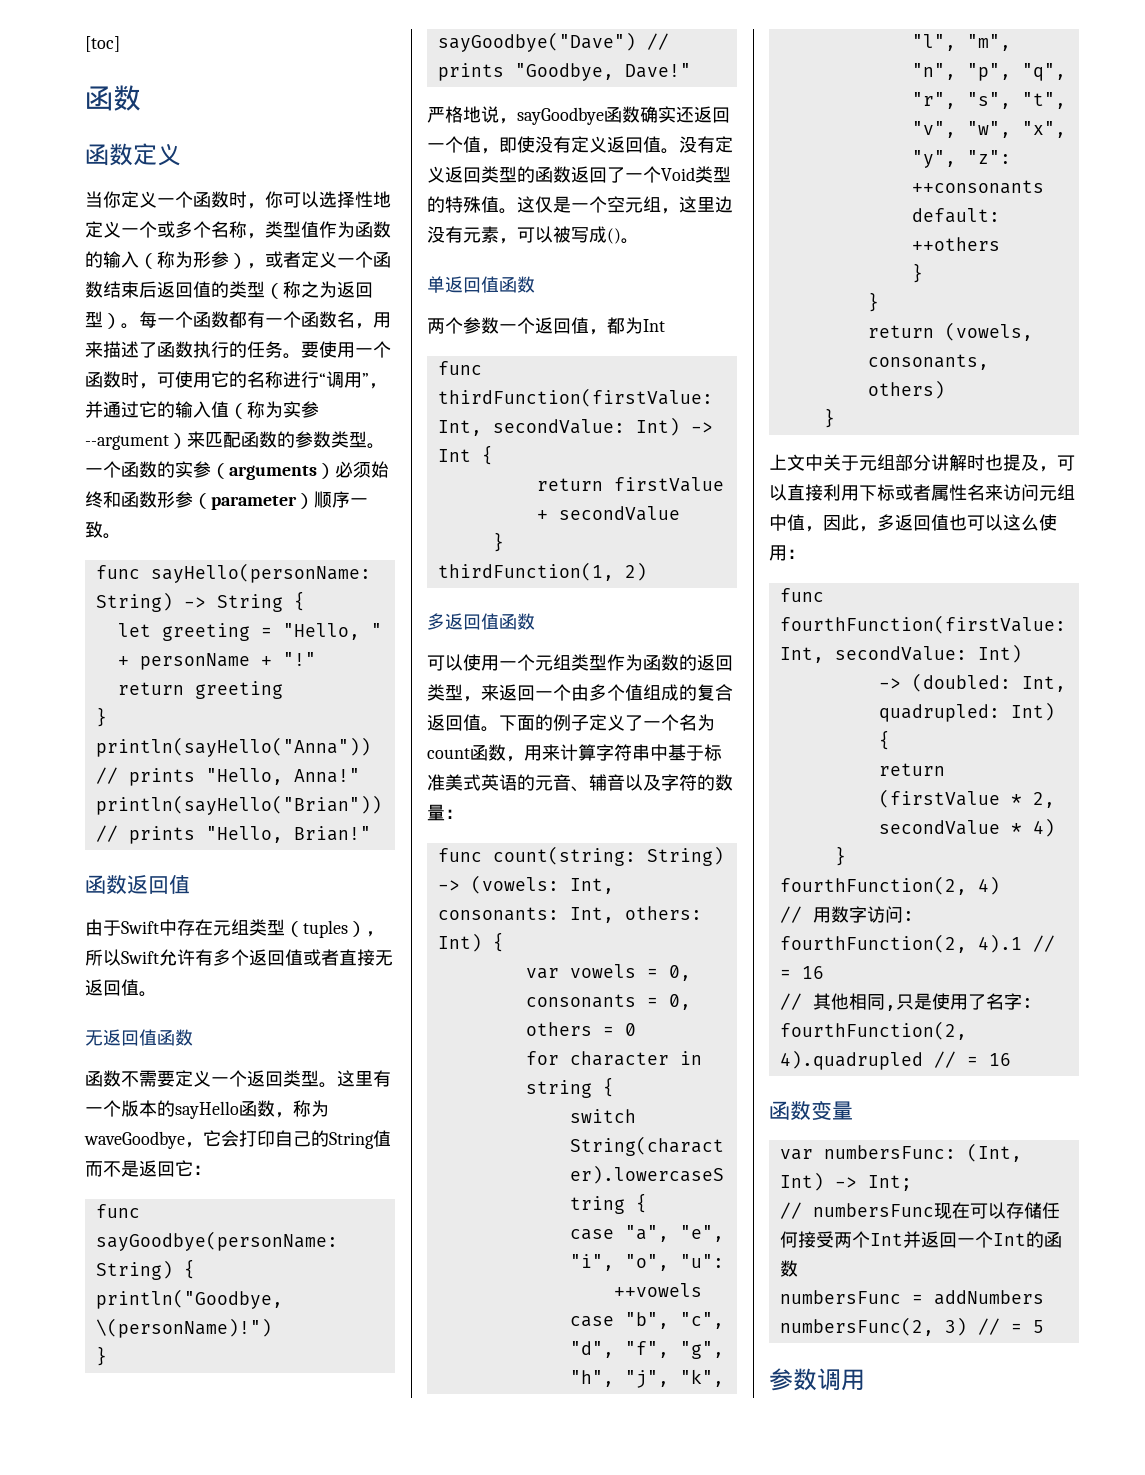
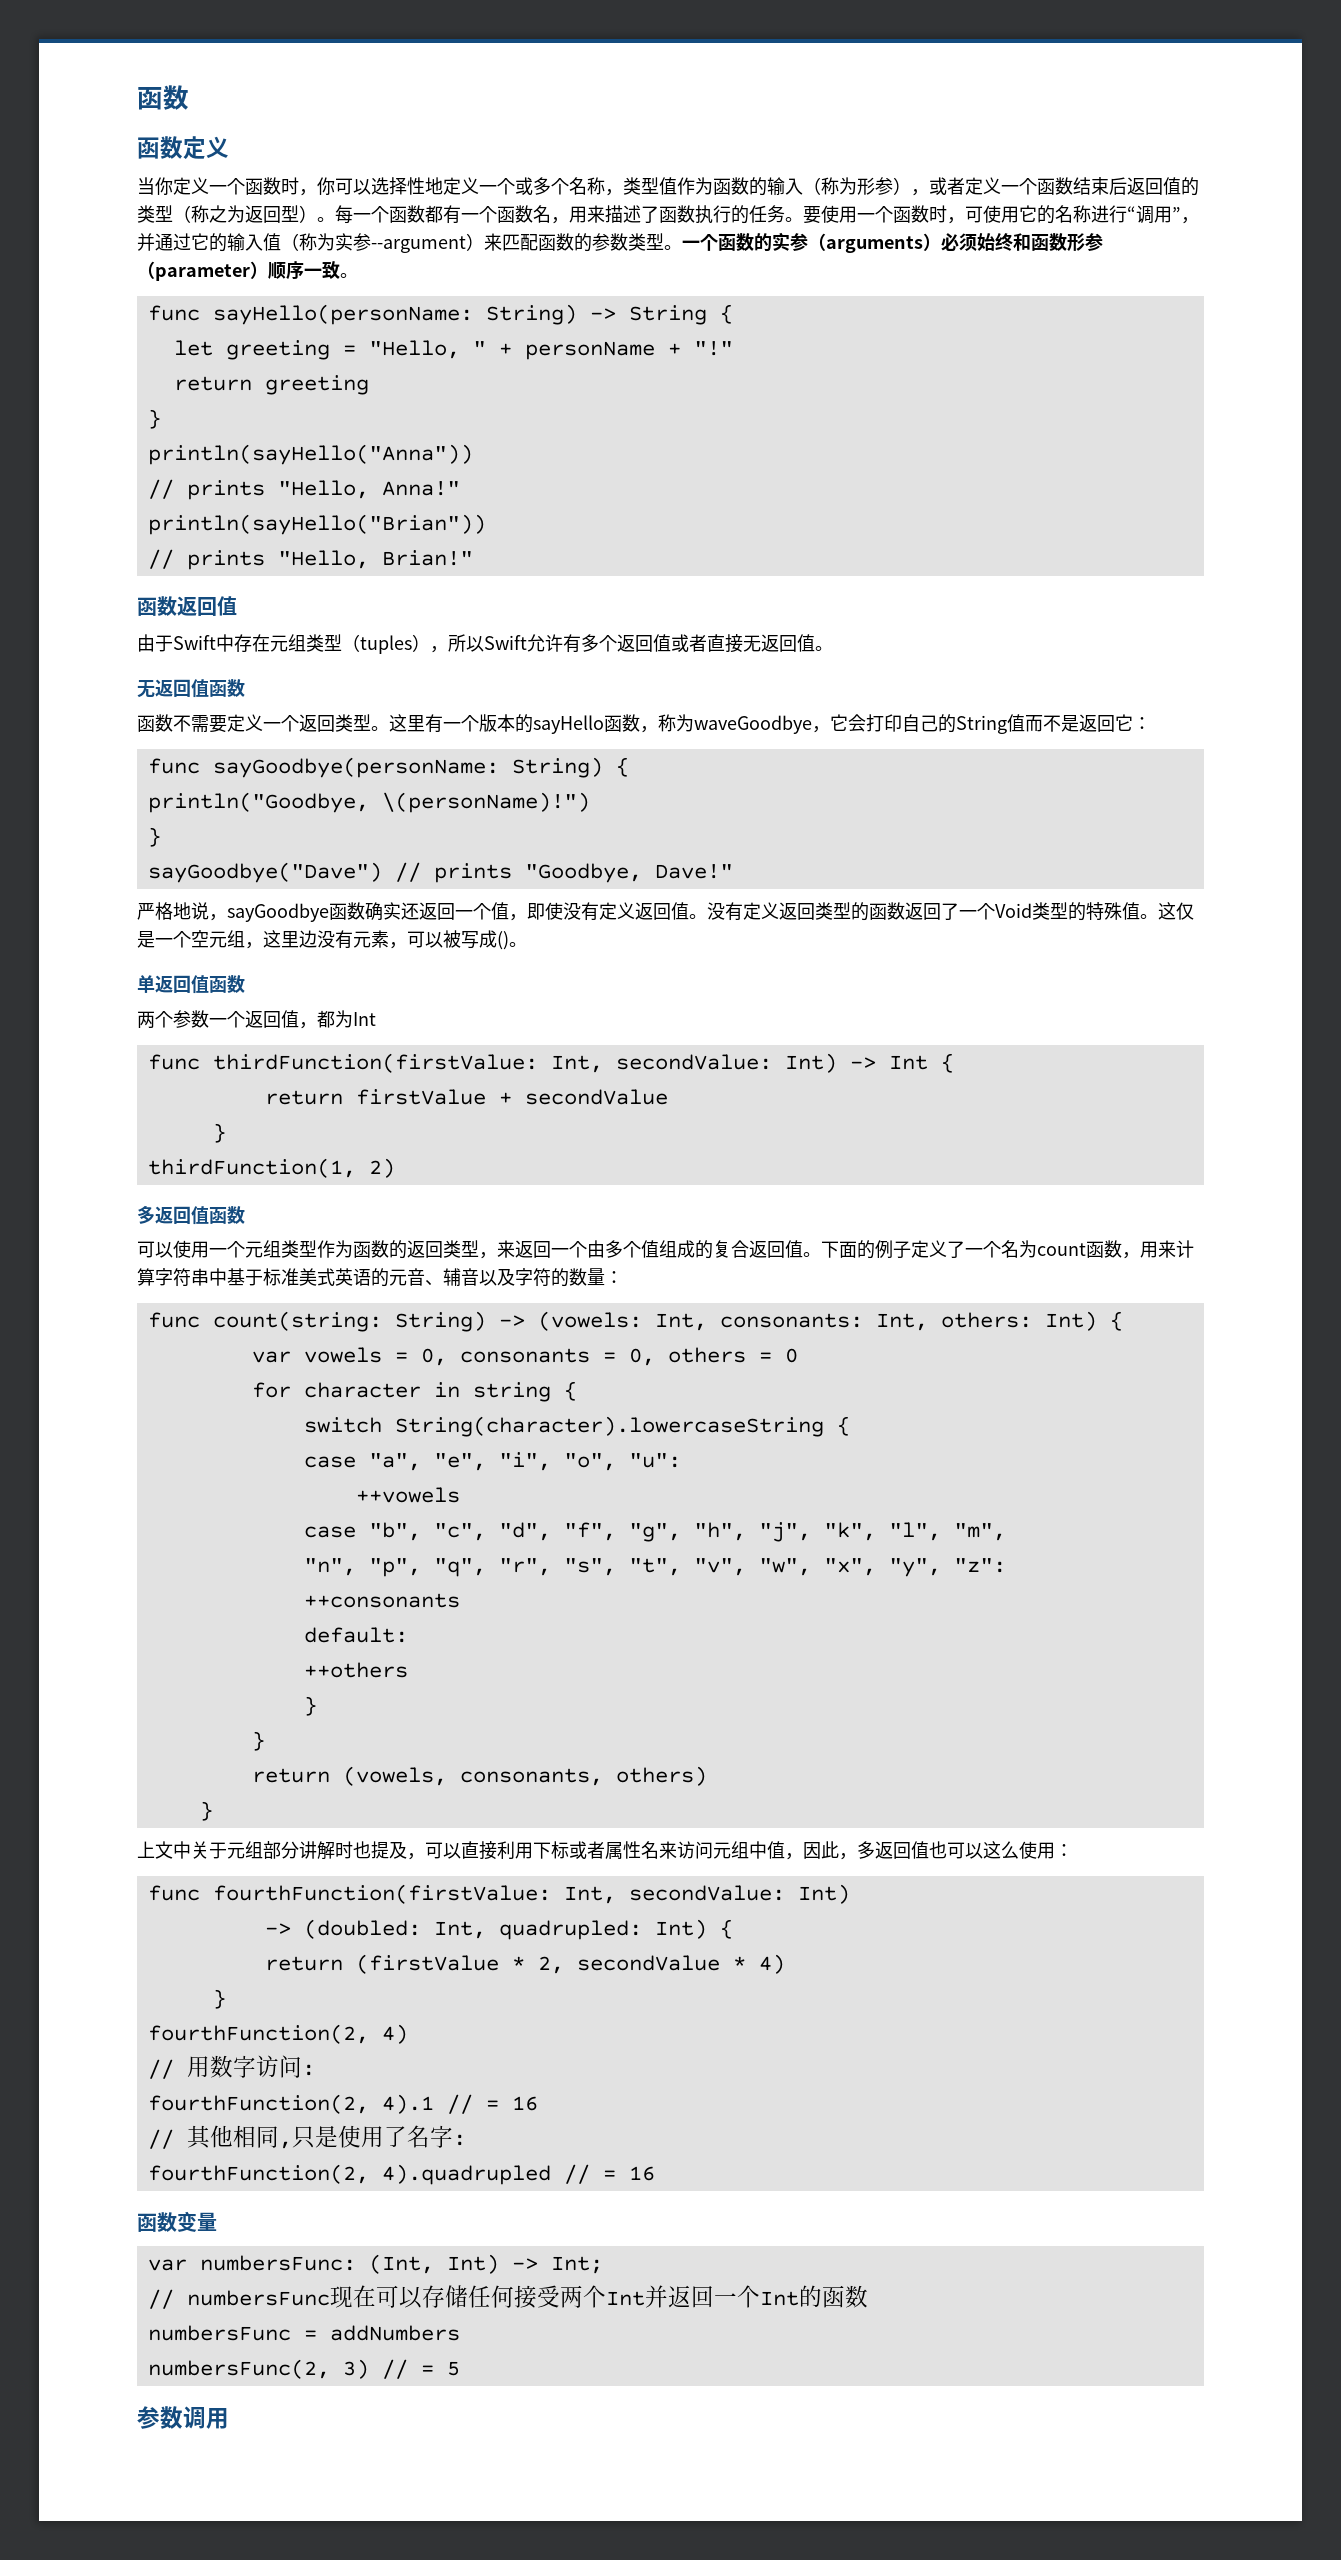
[85,36,120,52] [toc] // -> (137, 98) none

